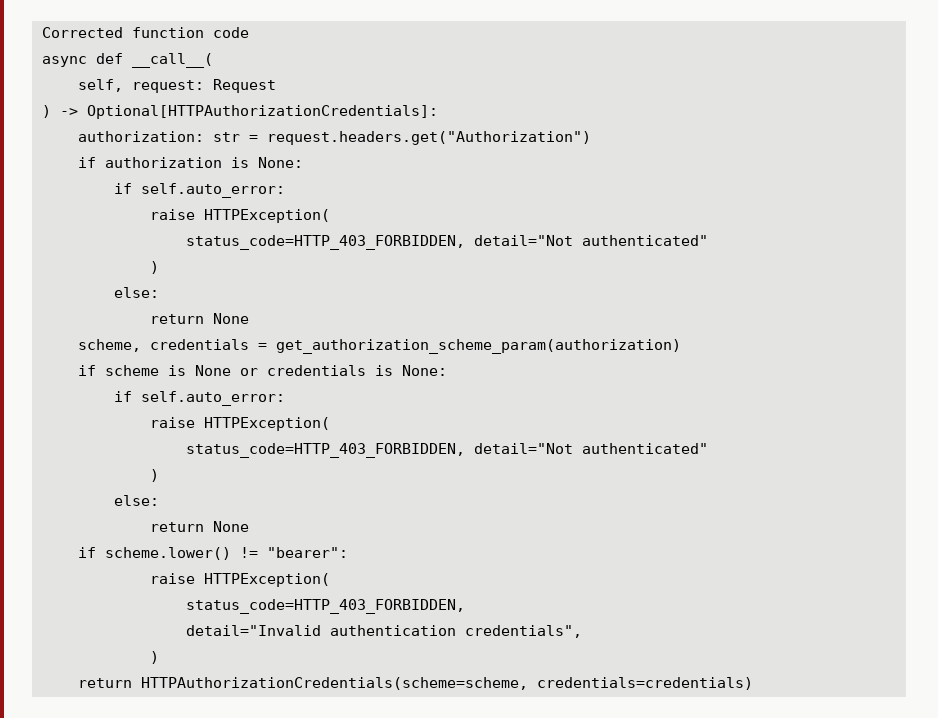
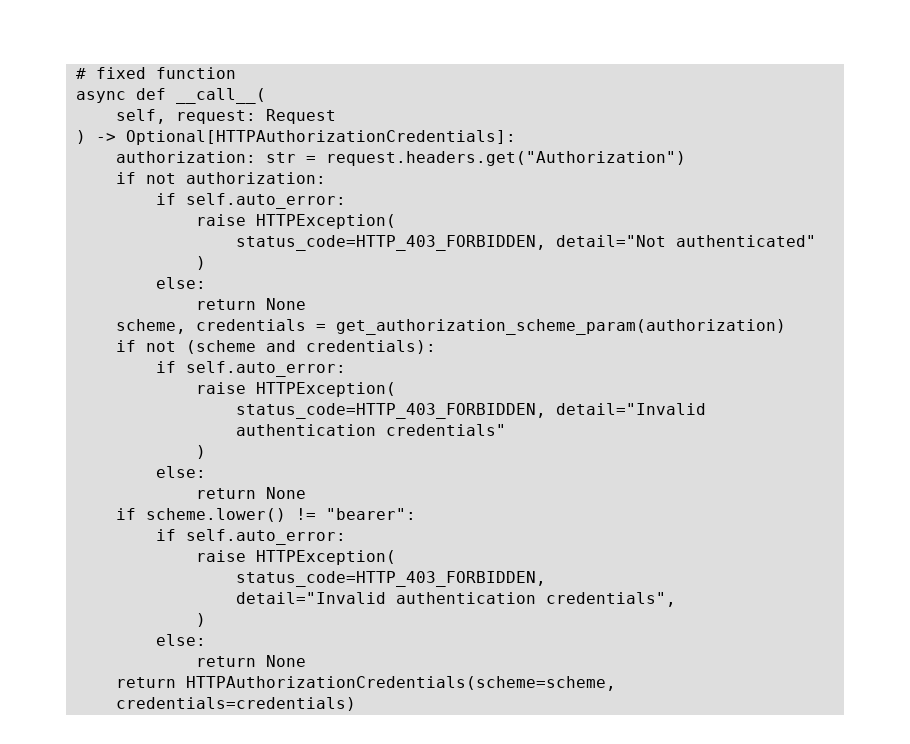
[42,27,124,38] Corrected -> [75,67,146,79] # fixed
[213,27,250,38] code -> (236, 73) none
[105,157,304,168] authorization is None: -> [145,172,326,184] not authorization:
[105,365,448,376] [114,391,286,406] [150,417,331,431] [186,443,709,458] scheme is None or credentials is None: // if self.auto_error: // raise HTTPException( // status_code=HTTP_403_FORBIDDEN, detail="Not authenticated" -> [145,340,436,354] [155,361,346,377] [195,382,396,397] [235,403,706,419] [235,424,506,436] not (scheme and credentials): // if self.auto_error: // raise HTTPException( // status_code=HTTP_403_FORBIDDEN, detail="Invalid authentication credentials"
(349, 552) none -> [155,529,346,545] // if self.auto_error:
(160, 657) none -> [155,634,206,646] [195,655,306,667] // else: // return None

